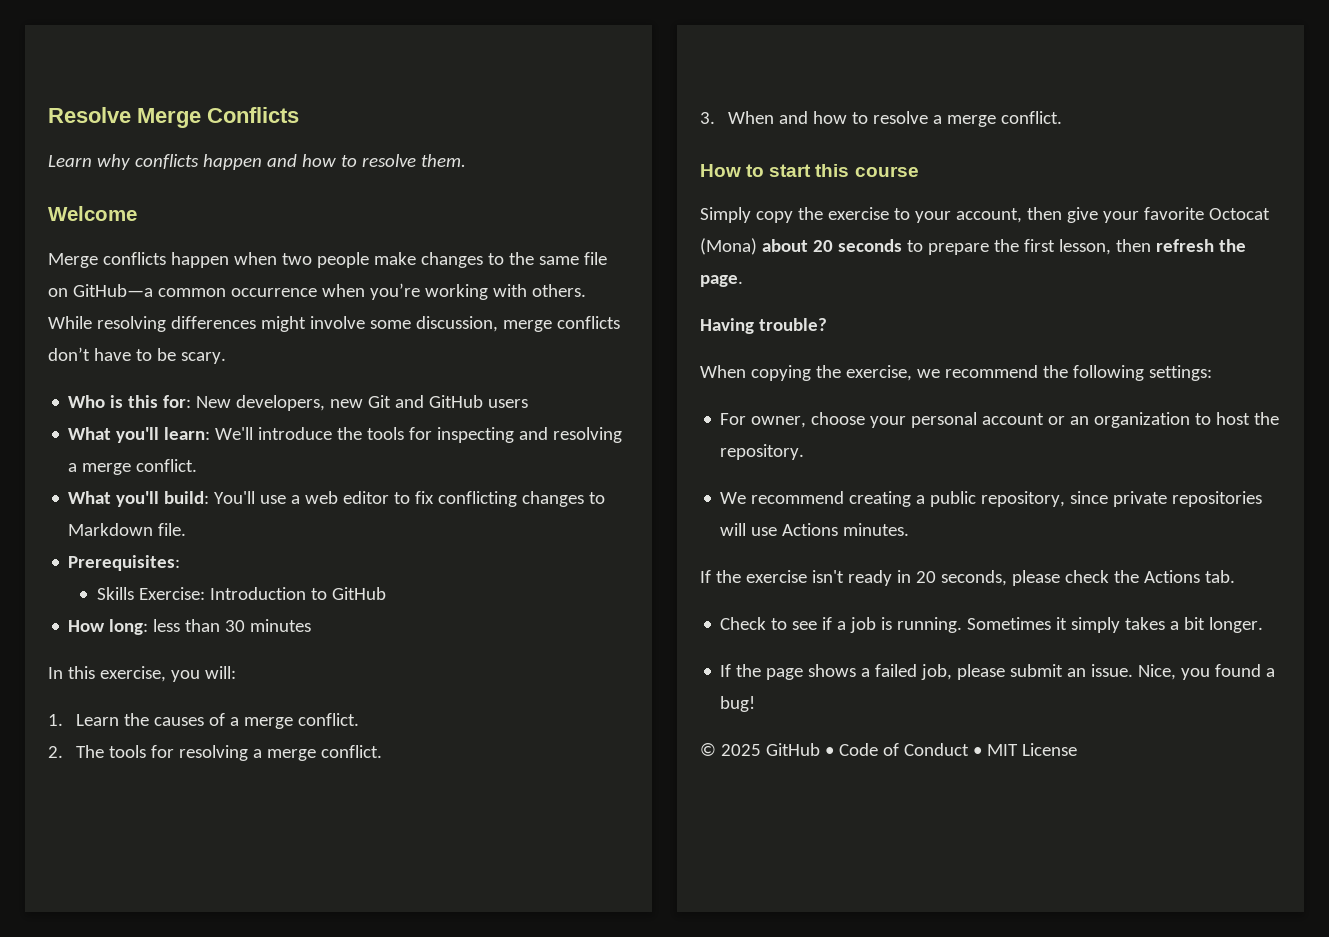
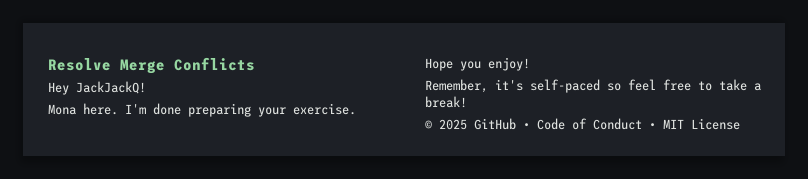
[48,154,466,170] [48,206,137,221] [48,252,607,268] [48,283,586,300] [48,316,620,332] [48,347,226,364] [68,395,529,411] [68,427,623,443] [68,459,198,475] [68,491,606,507] [68,523,187,536] [68,555,181,571] [96,587,386,600] [68,619,312,635] [48,666,236,682] [48,713,360,729] [48,745,383,761] [700,111,1063,127] [700,164,919,177] [700,207,1270,223] [700,238,1246,255] [700,275,743,287] [700,318,827,334] [700,365,1212,381] [720,412,1280,428] [720,444,805,460] [720,491,1263,507] [720,523,910,536] [700,570,1235,586] [720,617,1264,633] [720,664,1276,680] [720,696,756,712] Learn why conflicts happen and how to resolve them. // Welcome // Merge conflicts happen when two people make changes to the same file on GitHub—a common occurrence when you’re working with others. While resolving differences might involve some discussion, merge conflicts don’t have to be scary. // Who is this for: New developers, new Git and GitHub users // What you'll learn: We'll introduce the tools for inspecting and resolving a merge conflict. // What you'll build: You'll use a web editor to fix conflicting changes to Markdown file. // Prerequisites: // Skills Exercise: Introduction to GitHub // How long: less than 30 minutes // In this exercise, you will: // 1. Learn the causes of a merge conflict. // 2. The tools for resolving a merge conflict. // 3. When and how to resolve a merge conflict. // How to start this course // Simply copy the exercise to your account, then give your favorite Octocat (Mona) about 20 seconds to prepare the first lesson, then refresh the page. // Having trouble? // When copying the exercise, we recommend the following settings: // For owner, choose your personal account or an organization to host the repository. // We recommend creating a public repository, since private repositories will use Actions minutes. // If the exercise isn't ready in 20 seconds, please check the Actions tab. // Check to see if a job is running. Sometimes it simply takes a bit longer. // If the page shows a failed job, please submit an issue. Nice, you found a bug! -> [48,81,146,95] [48,103,356,117] [425,57,530,71] [425,79,761,93] [425,96,467,108] Hey JackJackQ! // Mona here. I'm done preparing your exercise. Hope you enjoy! // Remember, it's self-paced so feel free to take a break!

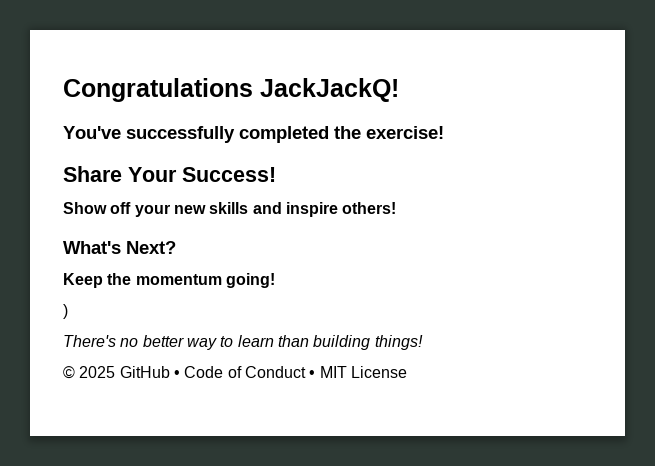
[48,57,255,74] [48,81,146,95] [48,103,356,117] [425,57,530,71] [425,79,761,93] [425,96,467,108] Resolve Merge Conflicts // Hey JackJackQ! // Mona here. I'm done preparing your exercise. Hope you enjoy! // Remember, it's self-paced so feel free to take a break! -> [63,78,399,102] [63,126,444,143] [63,166,276,182] [63,202,397,217] [63,241,176,254] [63,273,275,288] [63,304,68,319] [63,335,423,350] Congratulations JackJackQ! // You've successfully completed the exercise! // Share Your Success! // Show off your new skills and inspire others! // What's Next? // Keep the momentum going! // ) // There's no better way to learn than building things!

